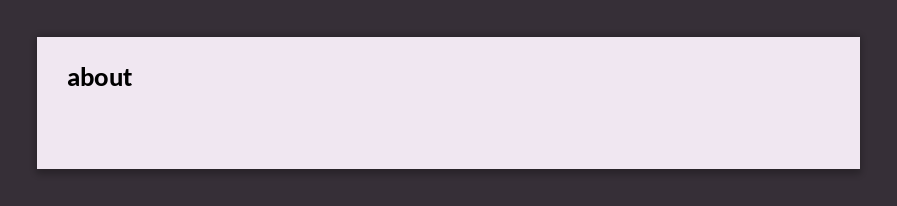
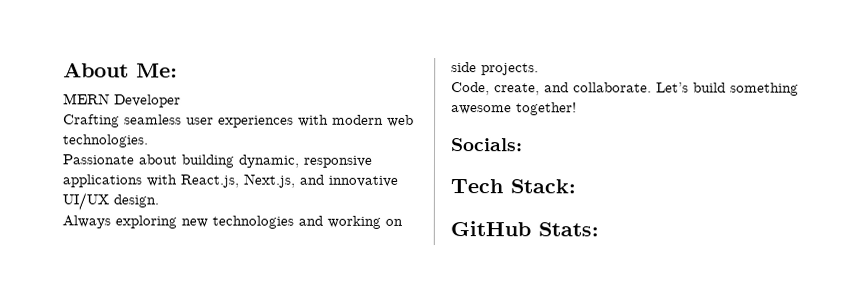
[67,67,132,86] about -> [63,62,178,78] [63,93,181,108] [63,114,414,128] [63,134,149,148] [62,154,372,168] [62,173,398,188] [62,192,159,211] [62,215,403,229] [451,62,539,76] [451,82,799,96] [451,102,577,116] [451,138,523,152] [450,179,576,194] [450,221,599,237] About Me: // MERN Developer // Crafting seamless user experiences with modern web technologies. // Passionate about building dynamic, responsive applications with React.js, Next.js, and innovative UI/UX design. // Always exploring new technologies and working on side projects. // Code, create, and collaborate. Let’s build something awesome together! // Socials: // Tech Stack: // GitHub Stats:

